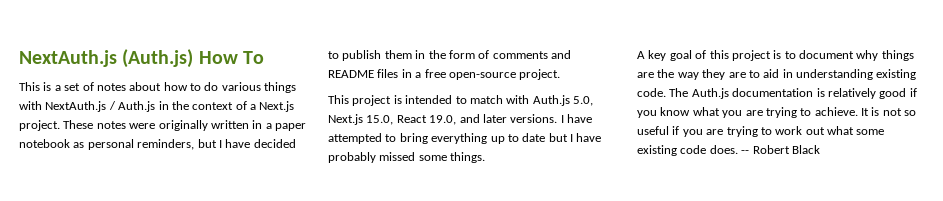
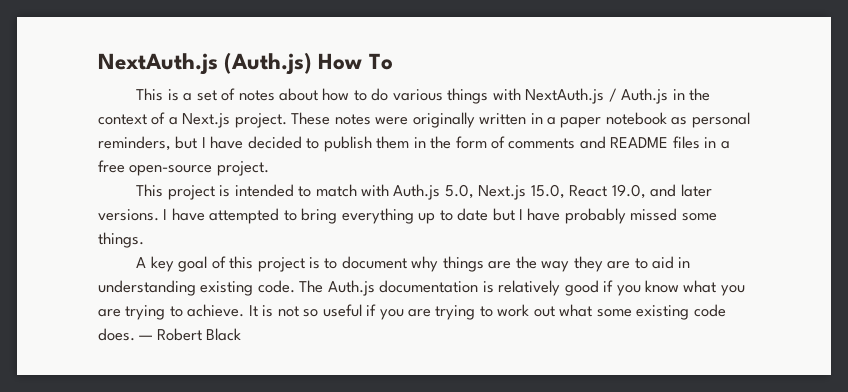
[741,150,750,154] -- -> [139,335,153,340] —

